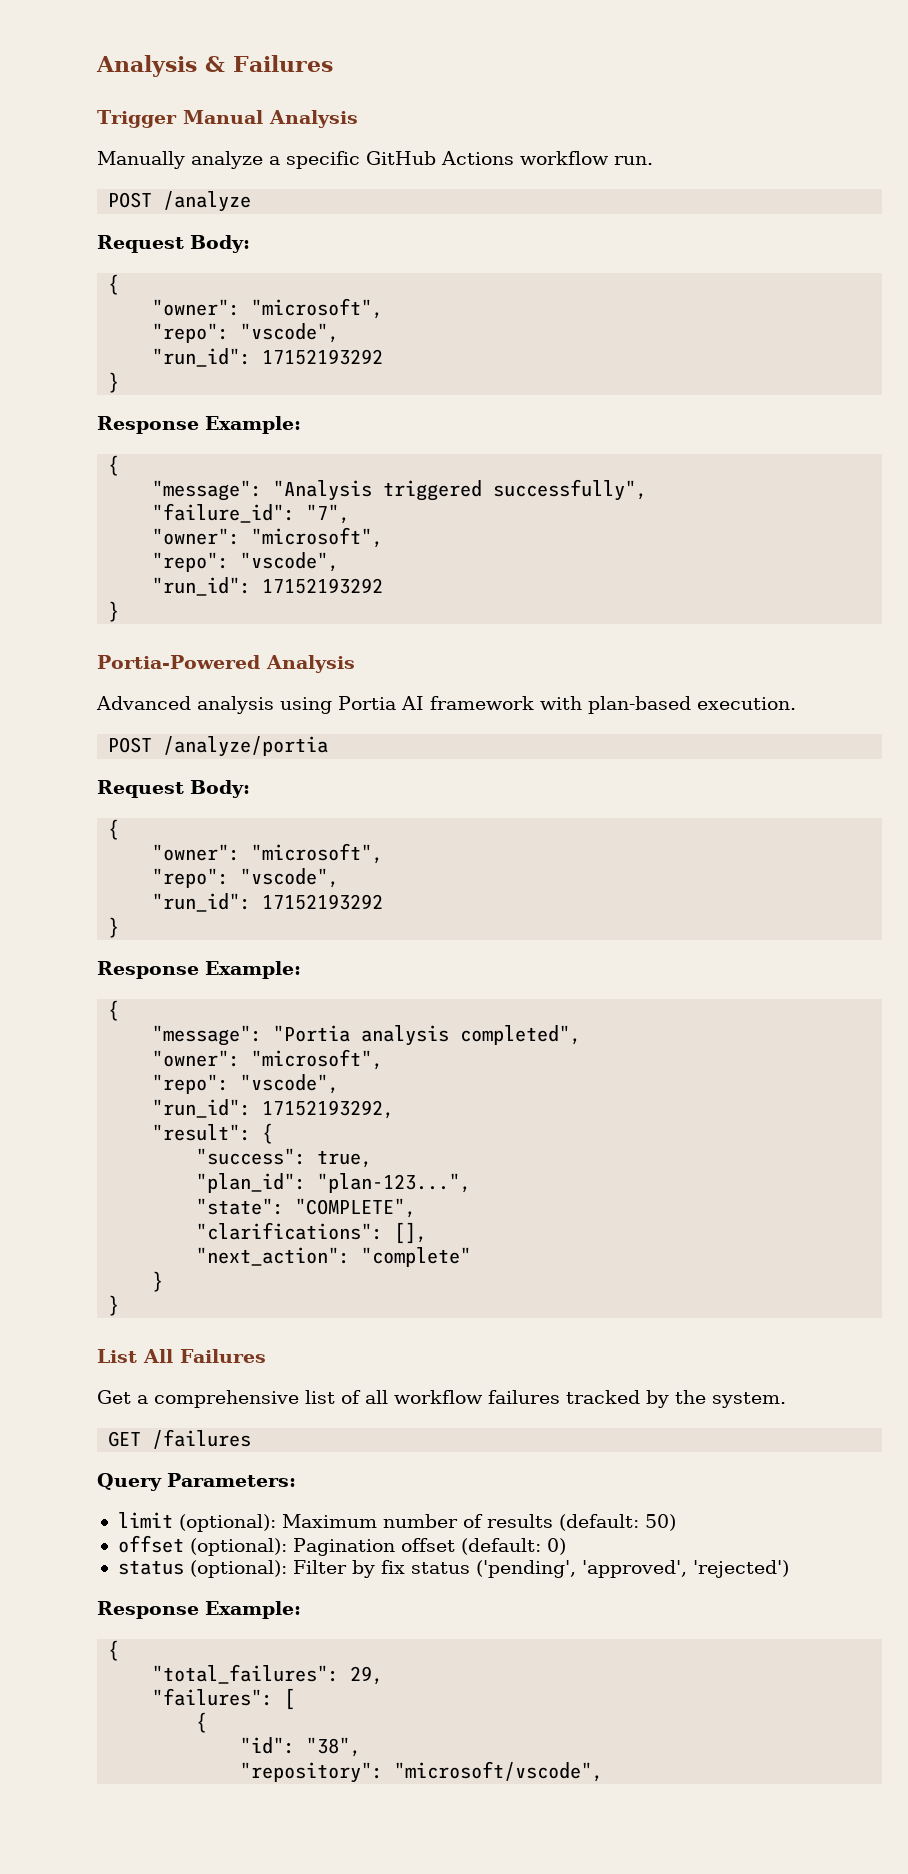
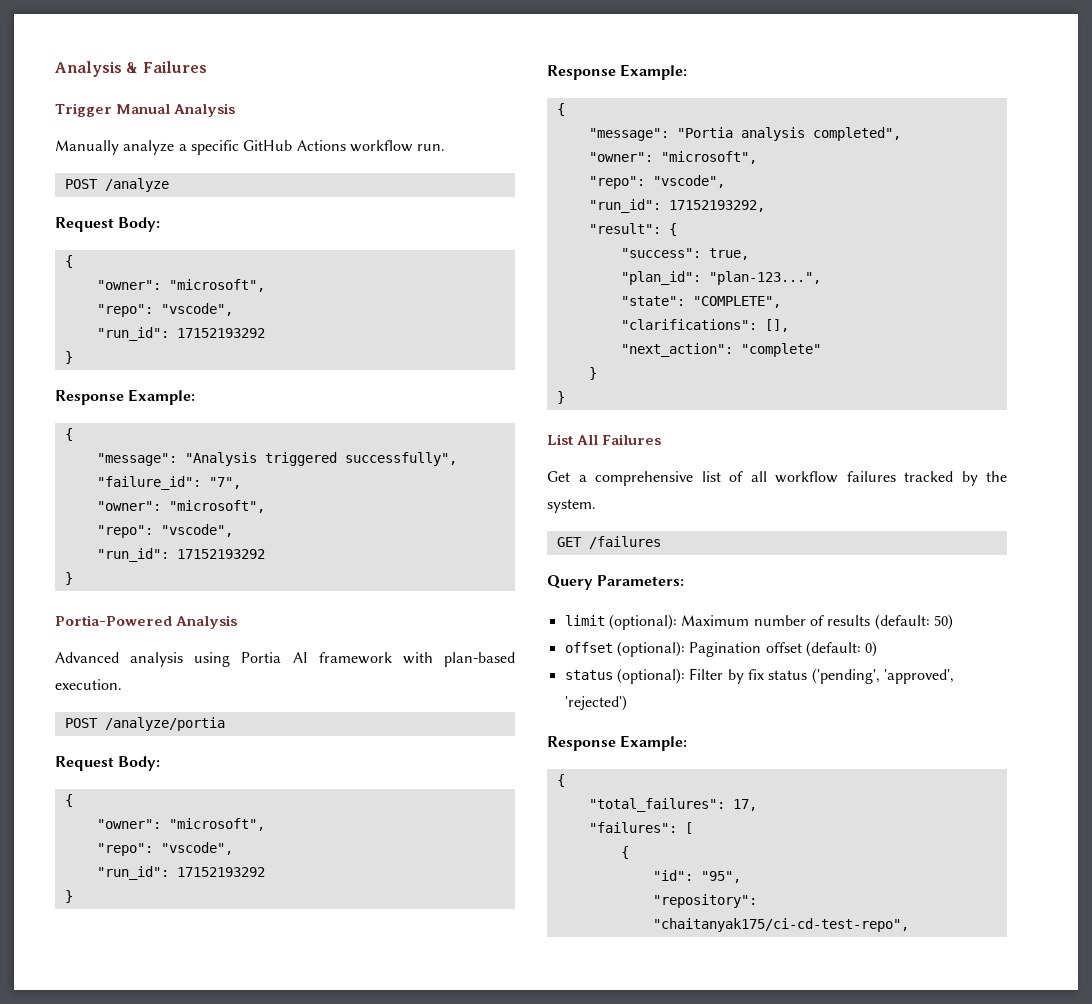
[350,1666,384,1685] 29, -> [732,799,757,811] 17,
[306,1737,362,1757] "38", -> [700,871,741,883] "95",
[394,1761,604,1782] "microsoft/vscode", -> [652,918,909,932] "chaitanyak175/ci-cd-test-repo",

